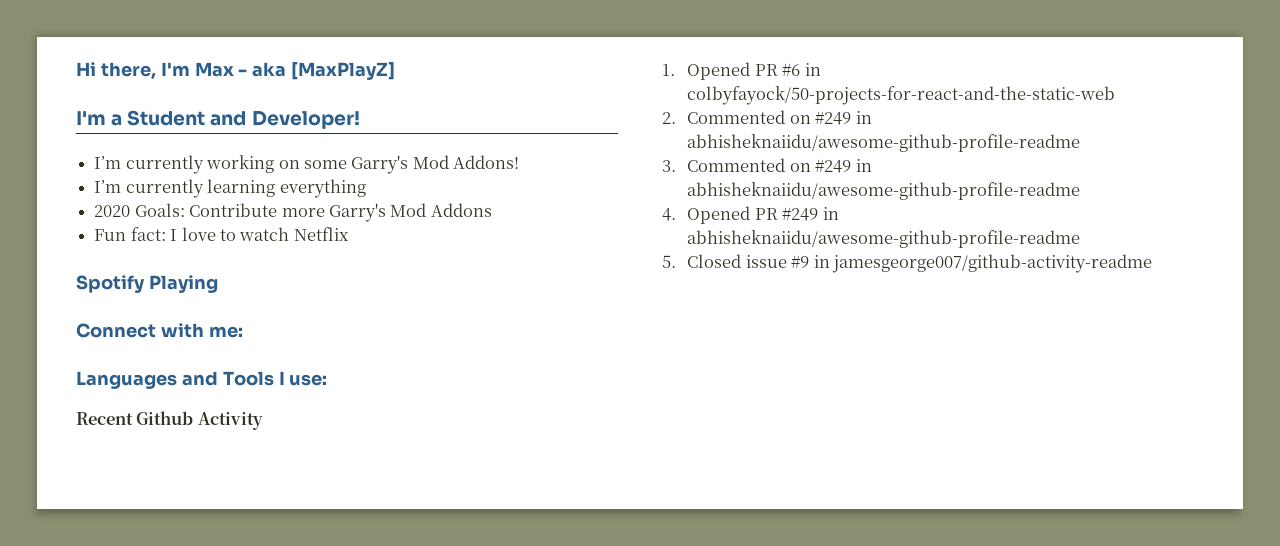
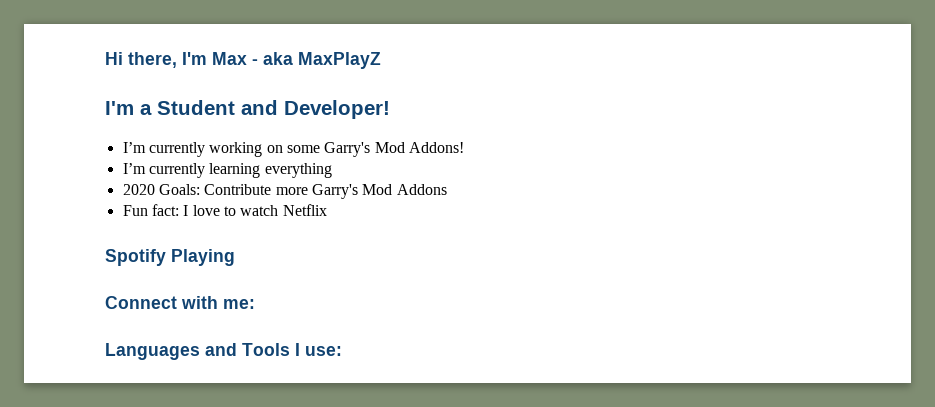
[291,62,396,80] [MaxPlayZ] -> [298,52,381,69] MaxPlayZ
[76,411,263,430] [662,62,821,80] [687,86,1116,105] [662,110,872,125] [687,134,1081,152] [662,158,872,173] [687,182,1081,200] [662,206,839,224] [687,230,1081,248] [662,254,1152,273] // Recent Github Activity // 1. Opened PR #6 in colbyfayock/50-projects-for-react-and-the-static-web // 2. Commented on #249 in abhisheknaiidu/awesome-github-profile-readme // 3. Commented on #249 in abhisheknaiidu/awesome-github-profile-readme // 4. Opened PR #249 in abhisheknaiidu/awesome-github-profile-readme // 5. Closed issue #9 in jamesgeorge007/github-activity-readme -> (342, 351) none

